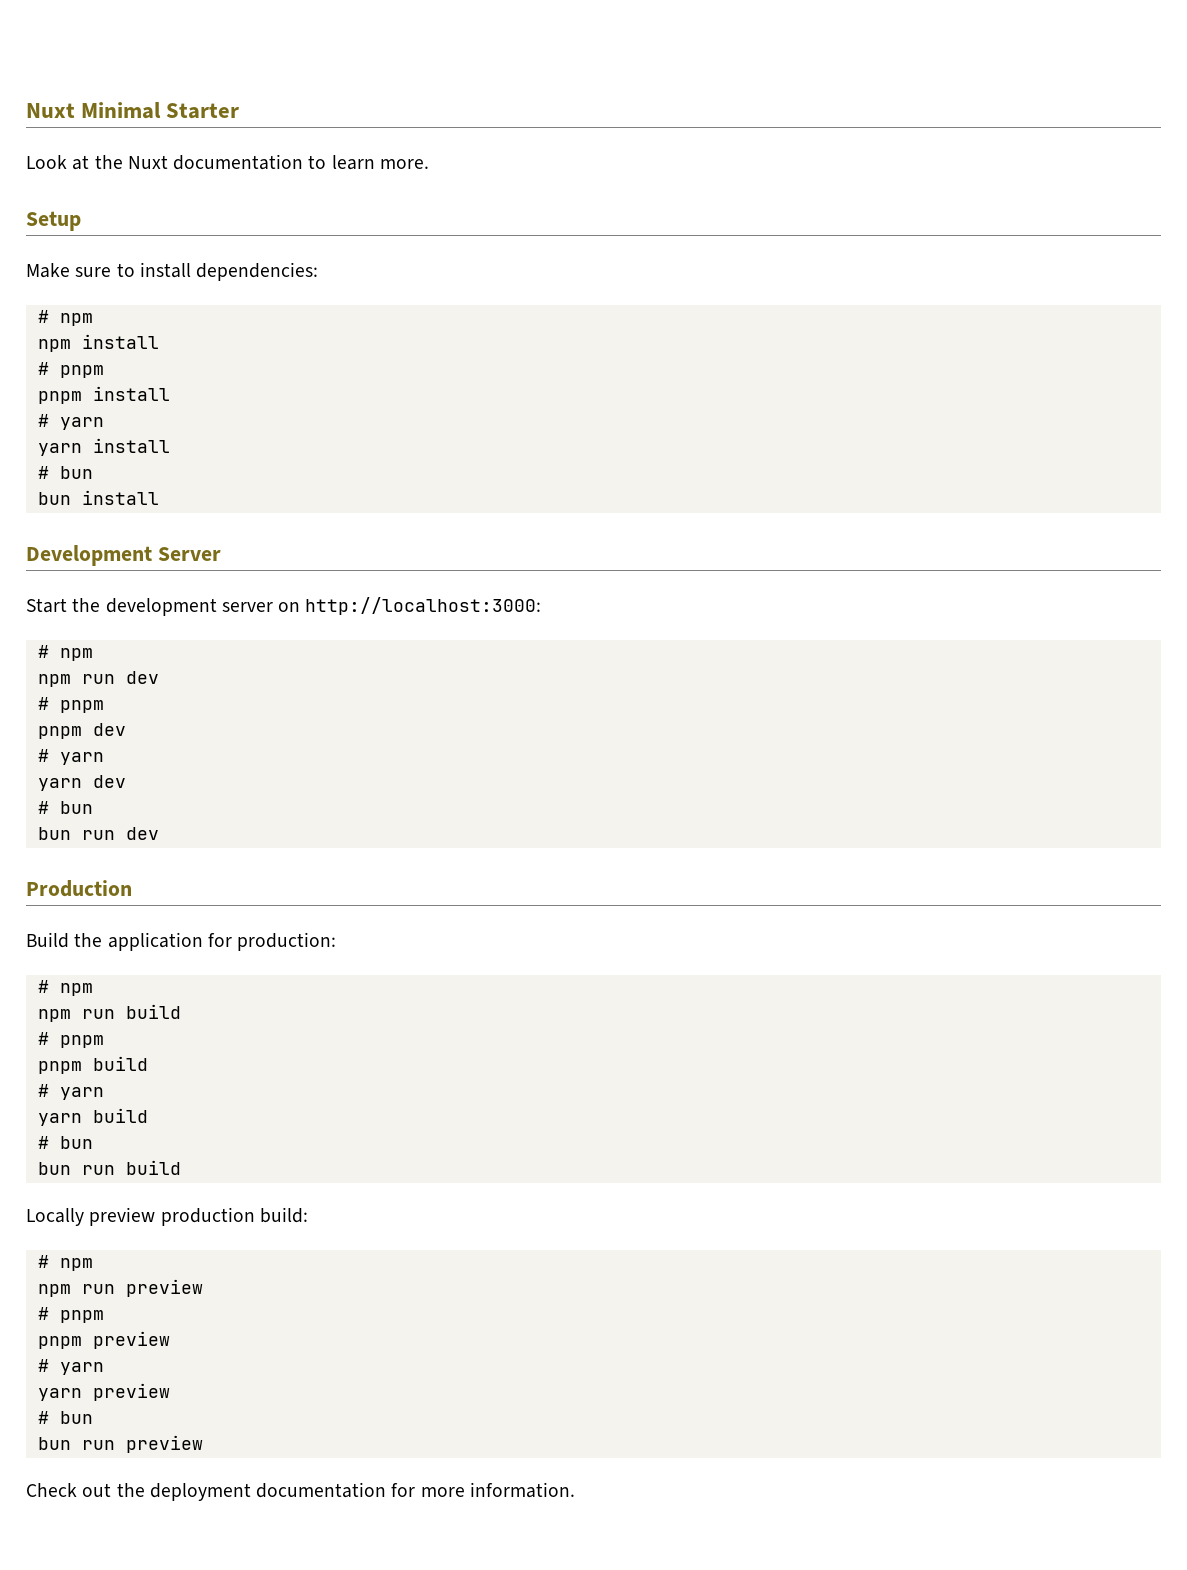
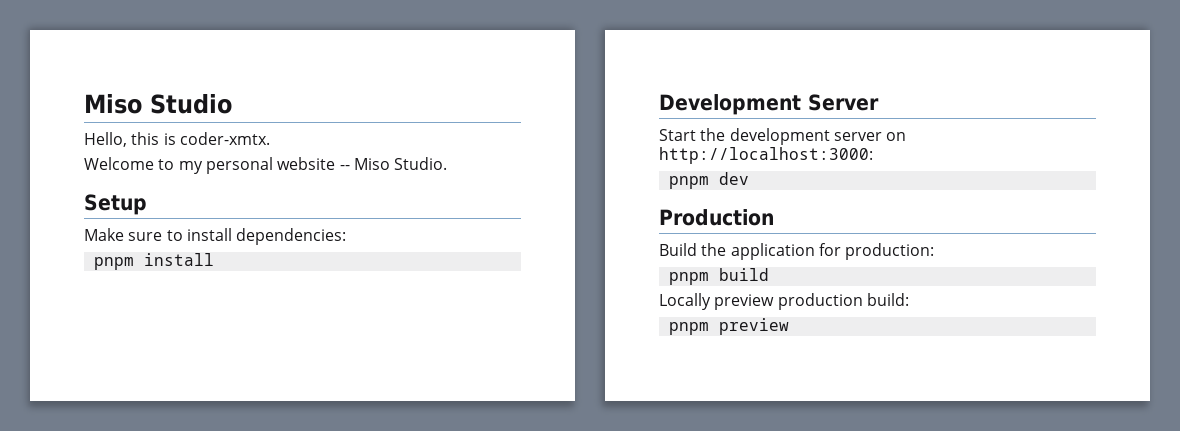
[26,102,240,119] [26,154,429,170] Nuxt Minimal Starter // Look at the Nuxt documentation to learn more. -> [84,94,232,114] [84,132,270,147] [84,157,448,174] Miso Studio // Hello, this is coder-xmtx. // Welcome to my personal website -- Miso Studio.
[37,310,93,326] [37,334,159,352] [37,362,104,378] [37,386,170,404] [37,414,104,430] [37,438,170,456] [37,466,93,479] [37,492,71,505] # npm // npm install // # pnpm // pnpm install // # yarn // yarn install // # bun // bun -> [93,257,134,270] pnpm
[37,645,93,661] [37,671,159,687] [37,697,104,713] [37,723,126,739] [37,749,104,765] [37,775,126,791] [37,801,93,814] [37,827,115,840] # npm // npm run dev // # pnpm // pnpm dev // # yarn // yarn dev // # bun // bun run -> [668,176,709,189] pnpm
[37,980,93,996] [37,1004,181,1022] [37,1032,104,1048] [37,1056,148,1074] [37,1084,104,1100] [37,1108,148,1126] [37,1136,93,1149] [37,1162,115,1175] # npm // npm run build // # pnpm // pnpm build // # yarn // yarn build // # bun // bun run -> [668,272,709,285] pnpm
[37,1255,93,1271] [37,1279,203,1297] [37,1307,104,1323] [37,1331,170,1349] [37,1359,104,1375] [37,1383,170,1401] [37,1411,93,1424] [37,1435,203,1453] [26,1482,575,1501] # npm // npm run preview // # pnpm // pnpm preview // # yarn // yarn preview // # bun // bun run preview // Check out the deployment documentation for more information. -> [668,318,789,335] pnpm preview

